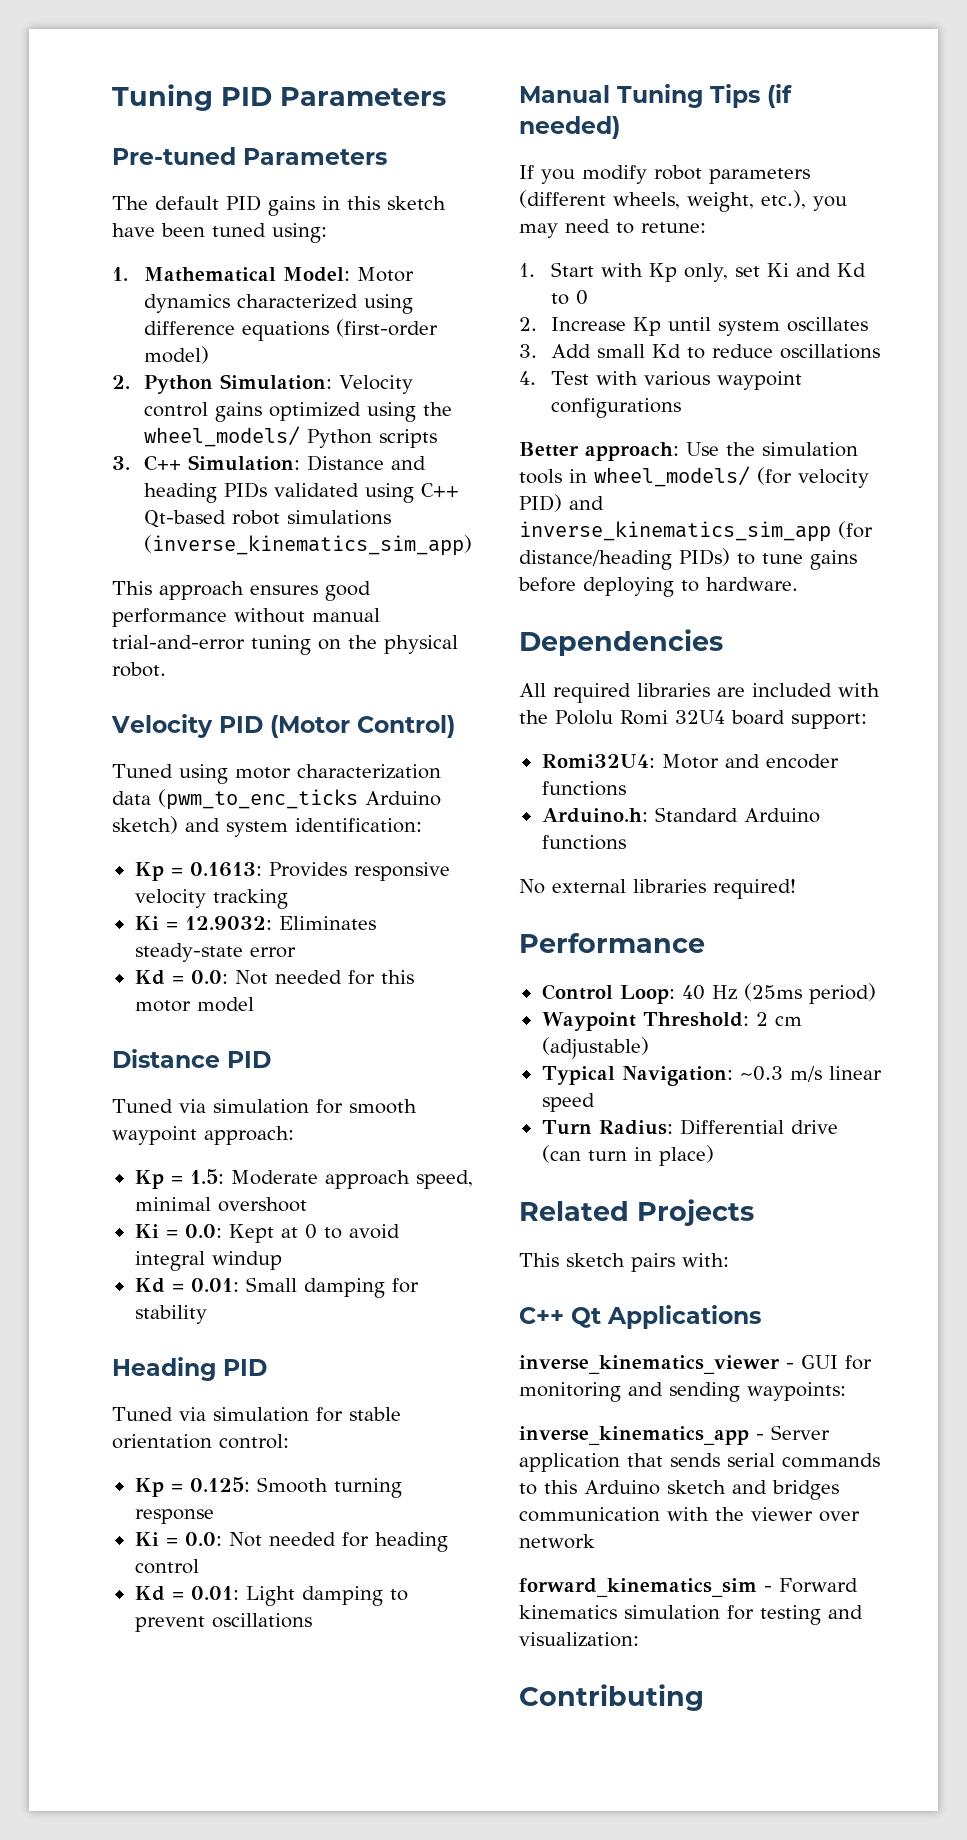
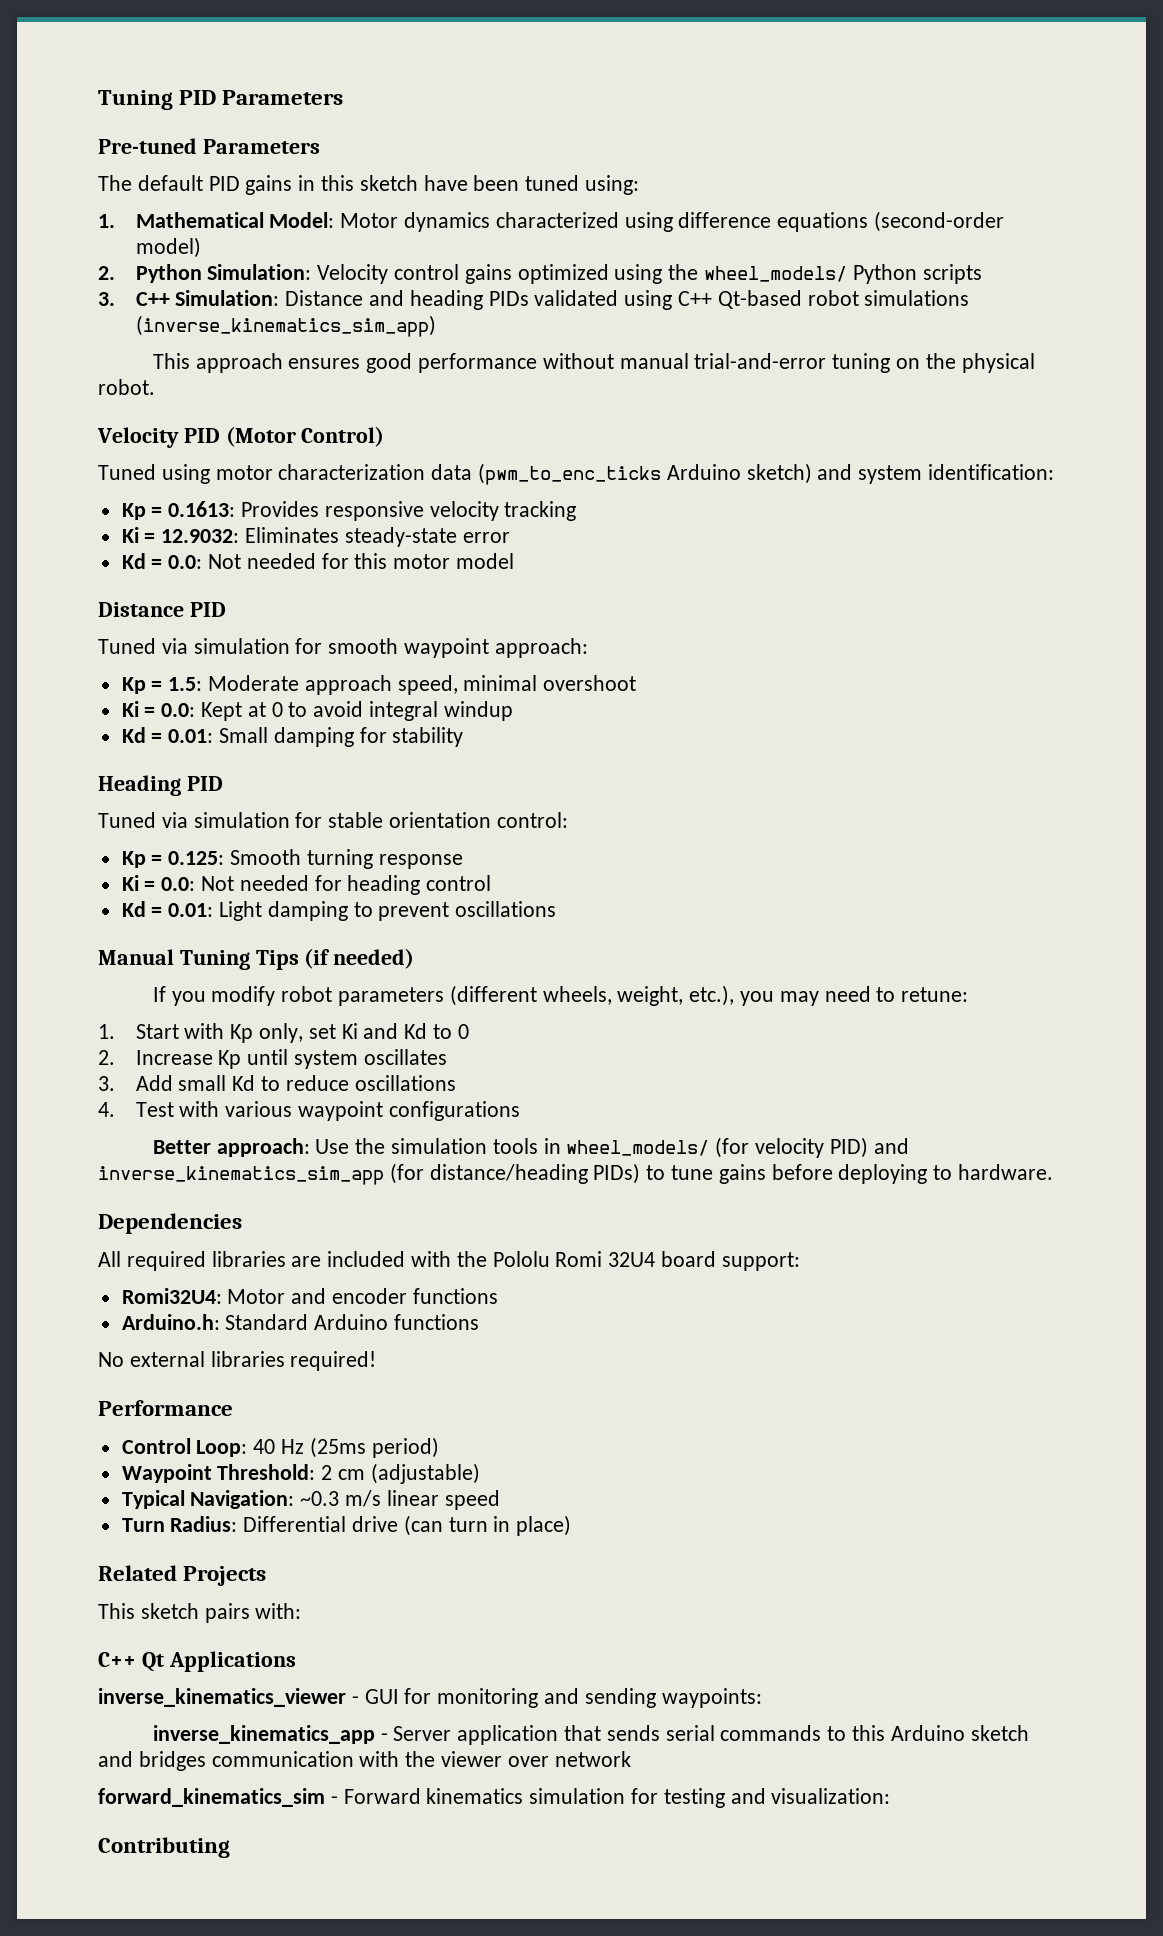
[335,319,438,337] (first-order -> [873,211,1004,232] (second-order

